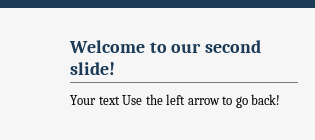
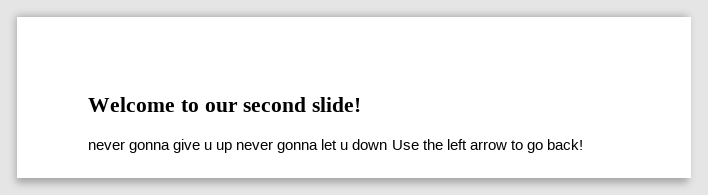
[70,95,120,105] Your text -> [88,139,388,153] never gonna give u up never gonna let u down

